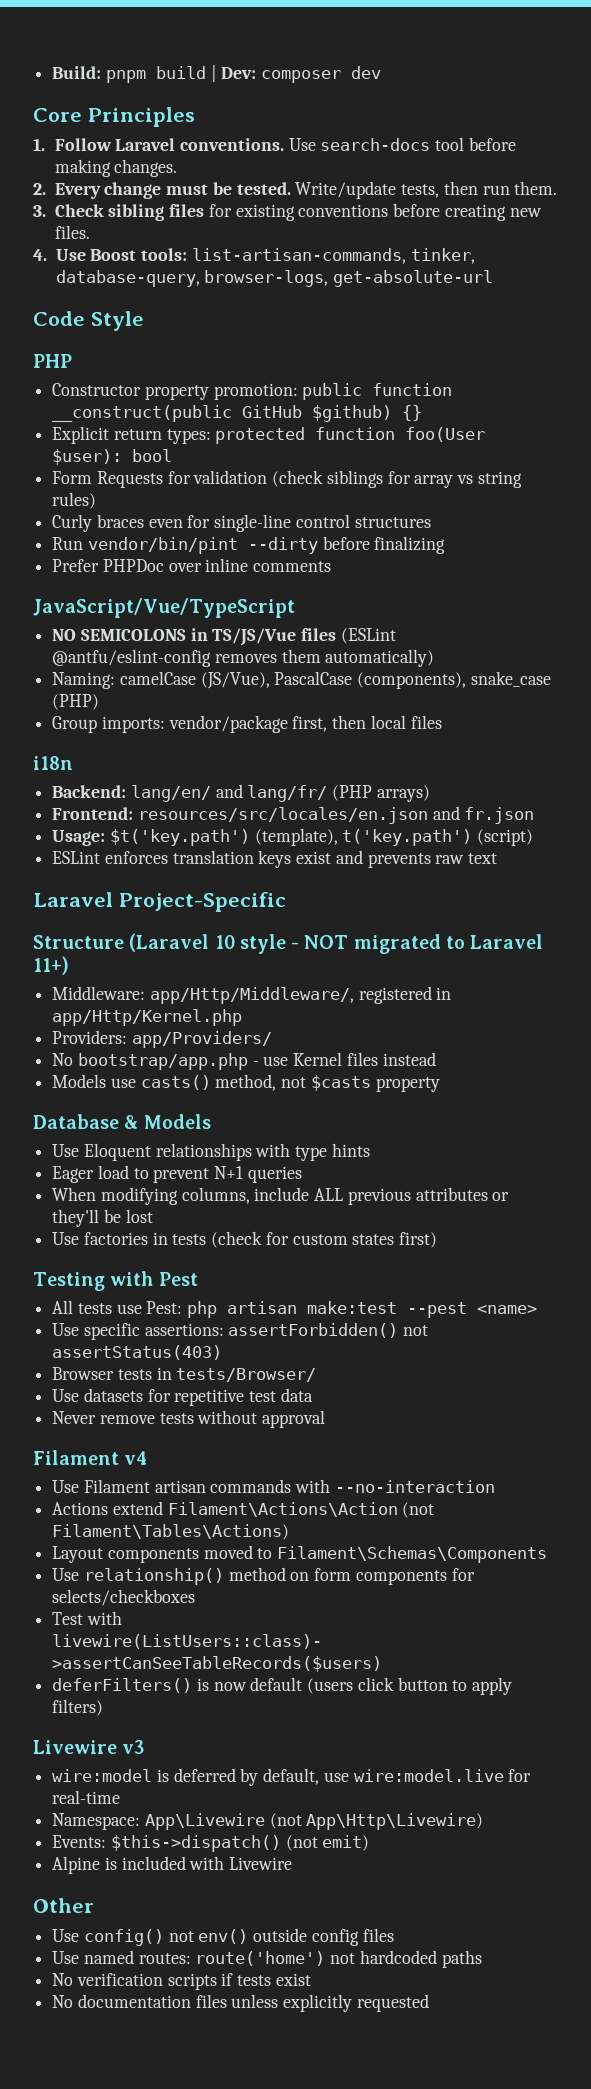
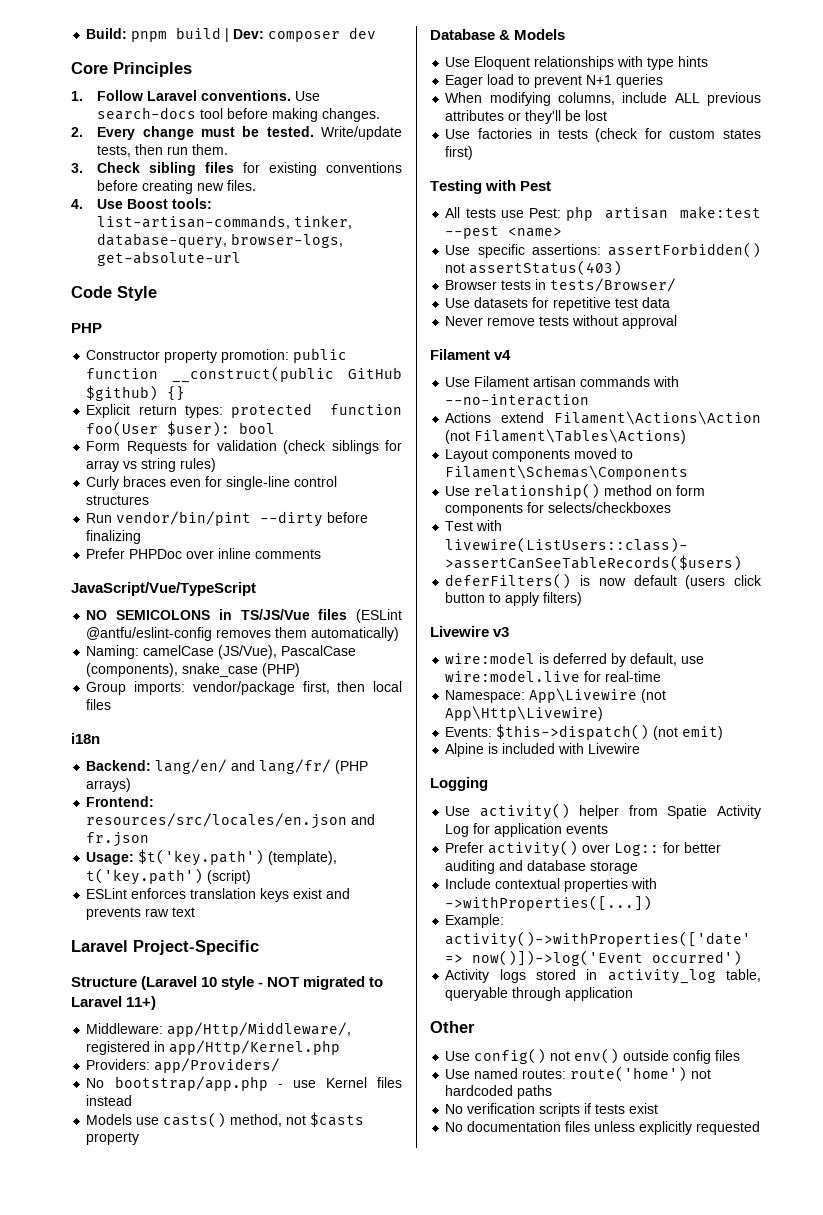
(293, 1863) none -> [430,777,488,791] [445,803,761,820] [445,823,609,837] [445,840,722,857] [445,860,639,874] [445,878,658,892] [445,895,653,911] [445,914,505,928] [445,931,752,948] [445,950,743,966] [445,969,761,984] [445,987,634,1001] // Logging // Use activity() helper from Spatie Activity Log for application events // Prefer activity() over Log:: for better auditing and database storage // Include contextual properties with ->withProperties([...]) // Example: activity()->withProperties(['date' => now()])->log('Event occurred') // Activity logs stored in activity_log table, queryable through application

